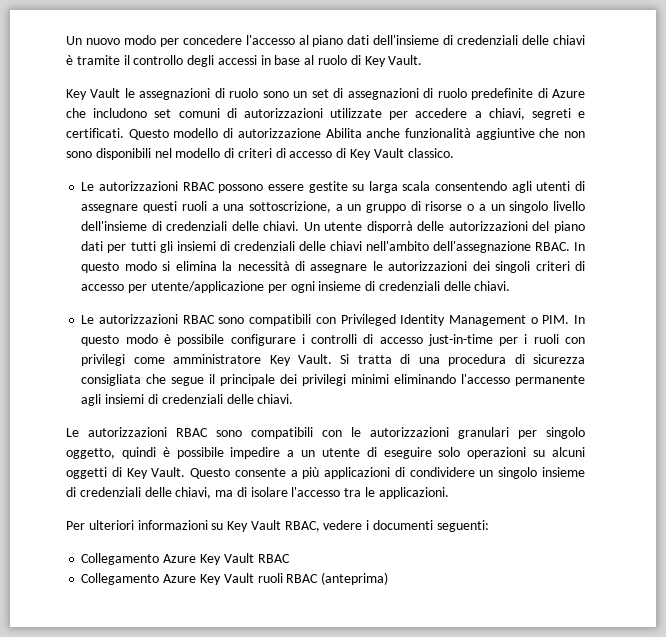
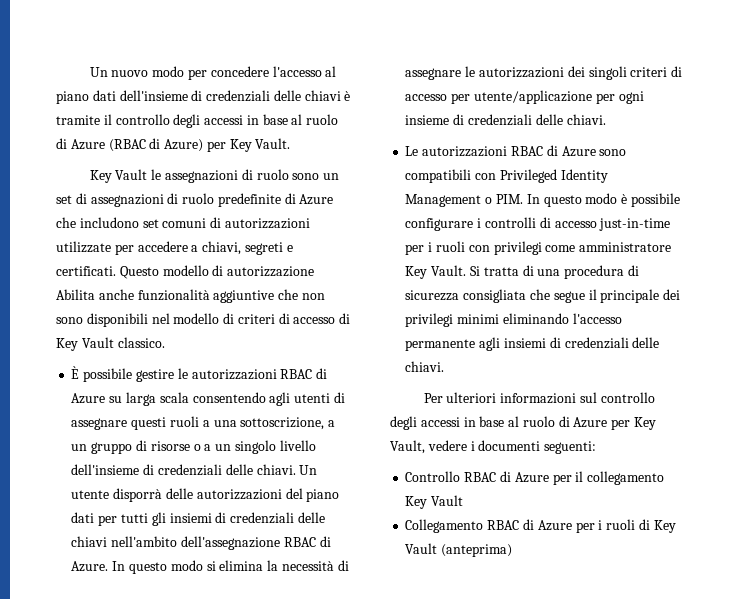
(361, 60) none -> [70,138,226,152] Azure (RBAC di Azure) per
[81,181,348,193] Le autorizzazioni RBAC possono essere gestite -> [71,366,328,382] [71,393,106,404] È possibile gestire le autorizzazioni RBAC di Azure
[534,242,570,251] RBAC. -> [283,536,331,547] [71,561,109,572] RBAC di Azure.
(215, 319) none -> [546,145,596,157] di Azure
[66,427,585,439] [66,447,586,459] [66,467,585,479] [66,487,449,499] [66,520,489,532] [81,553,290,565] [81,573,319,585] Le autorizzazioni RBAC sono compatibili con le autorizzazioni granulari per singolo oggetto, quindi è possibile impedire a un utente di eseguire solo operazioni su alcuni oggetti di Key Vault. Questo consente a più applicazioni di condividere un singolo insieme di credenziali delle chiavi, ma di isolare l'accesso tra le applicazioni. // Per ulteriori informazioni su Key Vault RBAC, vedere i documenti seguenti: // Collegamento Azure Key Vault RBAC // Collegamento Azure Key Vault ruoli RBAC -> [423,392,655,404] [390,416,657,430] [390,440,597,454] [405,471,665,485] [405,495,464,509] [405,519,676,533] [405,543,438,554] Per ulteriori informazioni sul controllo degli accessi in base al ruolo di Azure per Key Vault, vedere i documenti seguenti: // Controllo RBAC di Azure per il collegamento Key Vault // Collegamento RBAC di Azure per i ruoli di Key Vault

